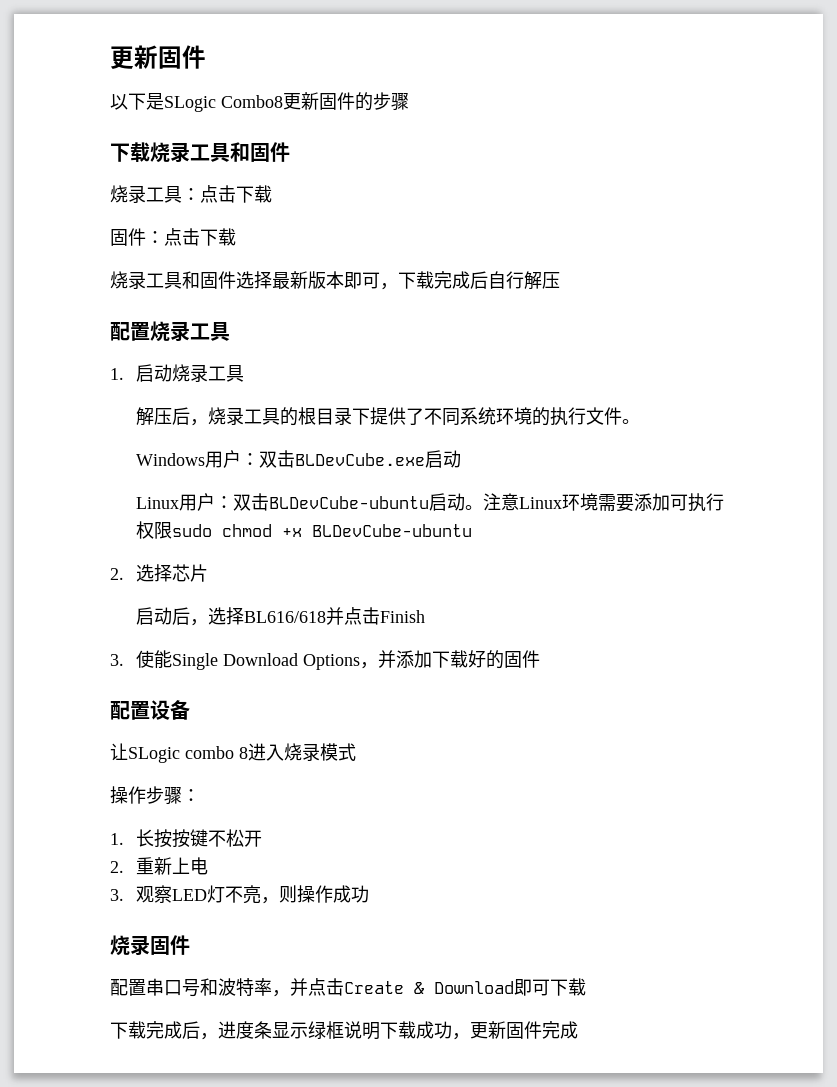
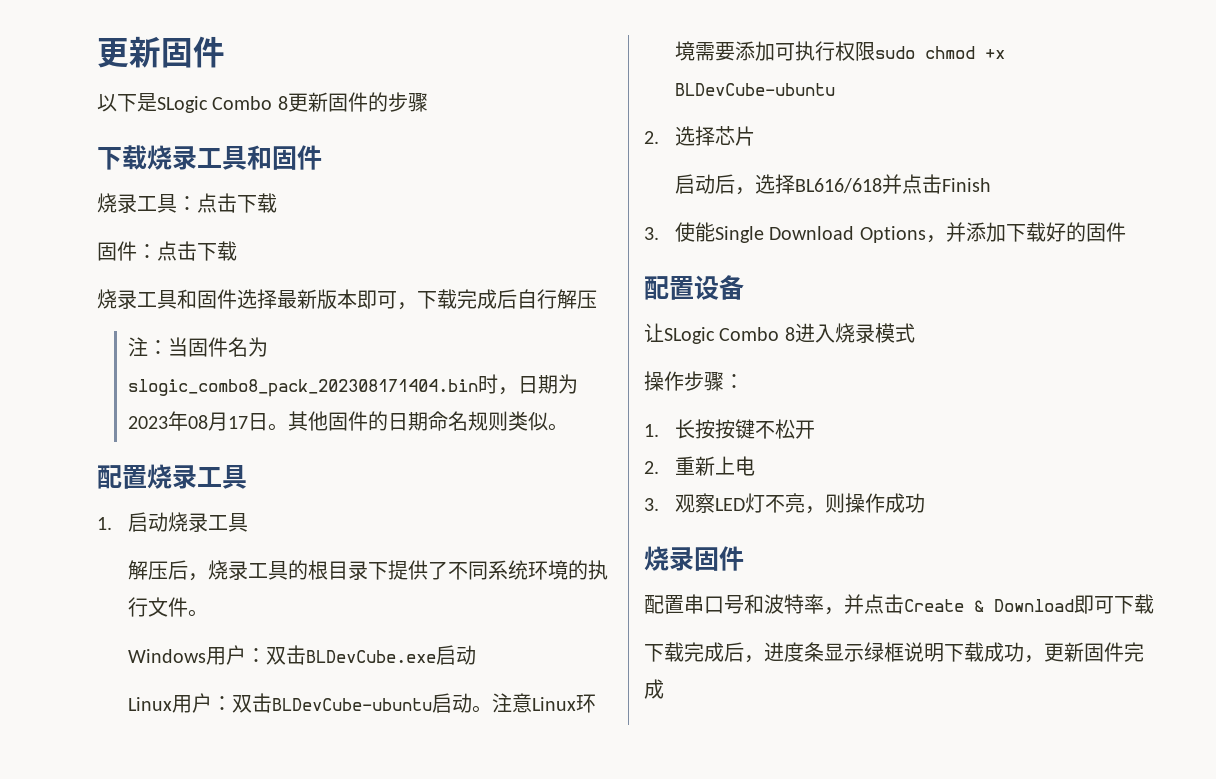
[221,95,283,108] Combo8 -> [212,96,288,110] Combo 8
(560, 280) none -> [127,337,268,357] [127,374,578,397] [127,411,568,431] // 注：当固件名为slogic_combo8_pack_202308171404.bin时，日期为2023年08月17日。其他固件的日期命名规则类似。
[185,746,234,759] combo -> [719,327,780,341] Combo

